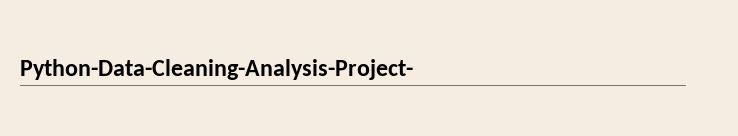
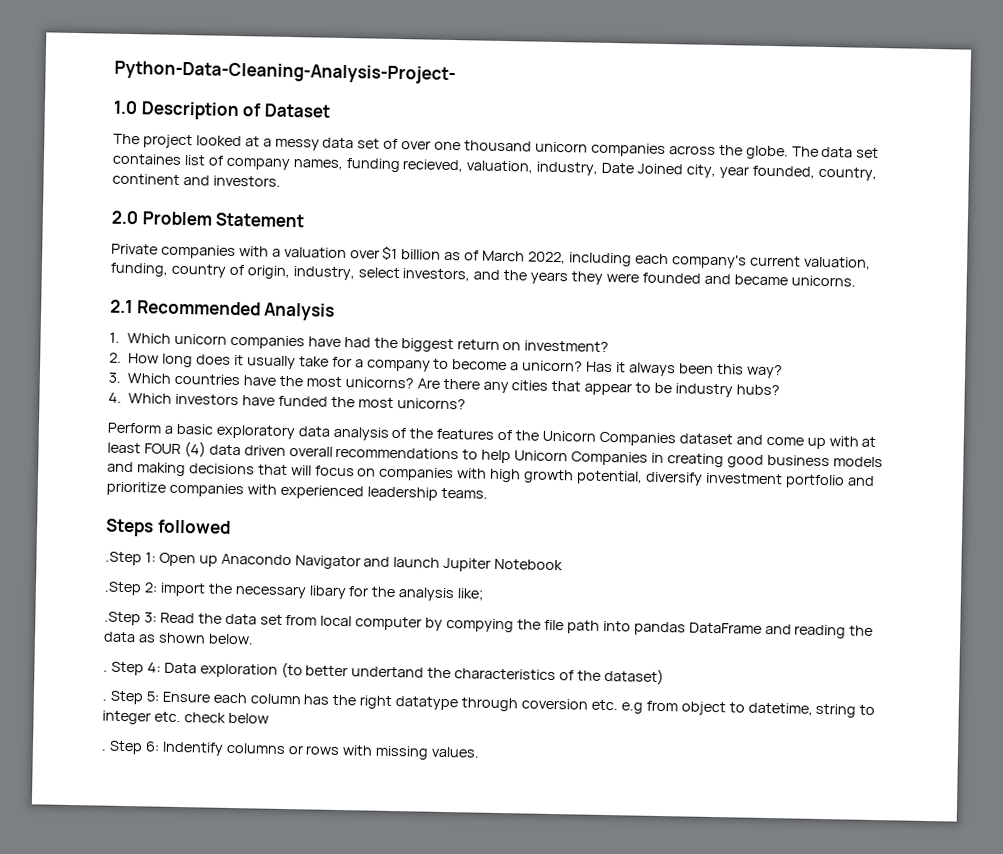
(413, 69) none -> [113,100,330,121] [113,133,880,160] [112,153,877,181] [112,173,281,187] [111,210,305,228] [111,243,871,270] [110,262,856,287] [110,299,336,321] [109,332,610,353] [109,352,783,379] [108,372,780,398] [108,392,466,410] [107,422,877,450] [107,441,883,468] [107,461,875,489] [106,481,488,501] [105,518,231,537] [105,551,564,572] [104,581,484,602] [104,611,874,639] [103,631,254,645] [103,661,664,686] [102,690,876,718] [102,710,269,725] [101,740,481,760] // 1.0 Description of Dataset // The project looked at a messy data set of over one thousand unicorn companies across the globe. The data set containes list of company names, funding recieved, valuation, industry, Date Joined city, year founded, country, continent and investors. // 2.0 Problem Statement // Private companies with a valuation over $1 billion as of March 2022, including each company's current valuation, funding, country of origin, industry, select investors, and the years they were founded and became unicorns. // 2.1 Recommended Analysis // 1. Which unicorn companies have had the biggest return on investment? // 2. How long does it usually take for a company to become a unicorn? Has it always been this way? // 3. Which countries have the most unicorns? Are there any cities that appear to be industry hubs? // 4. Which investors have funded the most unicorns? // Perform a basic exploratory data analysis of the features of the Unicorn Companies dataset and come up with at least FOUR (4) data driven overall recommendations to help Unicorn Companies in creating good business models and making decisions that will focus on companies with high growth potential, diversify investment portfolio and prioritize companies with experienced leadership teams. // Steps followed // .Step 1: Open up Anacondo Navigator and launch Jupiter Notebook // .Step 2: import the necessary libary for the analysis like; // .Step 3: Read the data set from local computer by compying the file path into pandas DataFrame and reading the data as shown below. // . Step 4: Data exploration (to better undertand the characteristics of the dataset) // . Step 5: Ensure each column has the right datatype through coversion etc. e.g from object to datetime, string to integer etc. check below // . Step 6: Indentify columns or rows with missing values.

